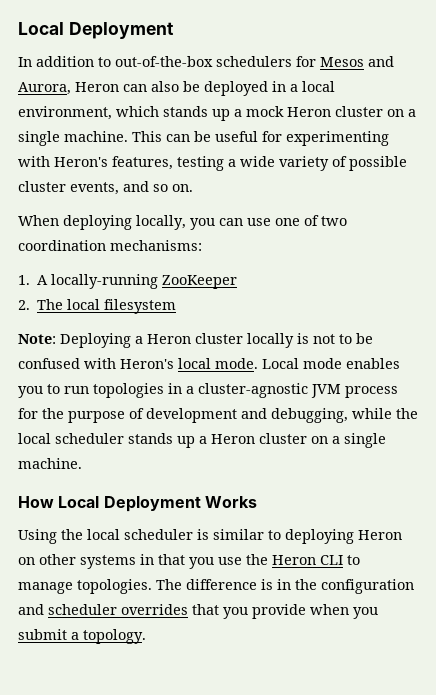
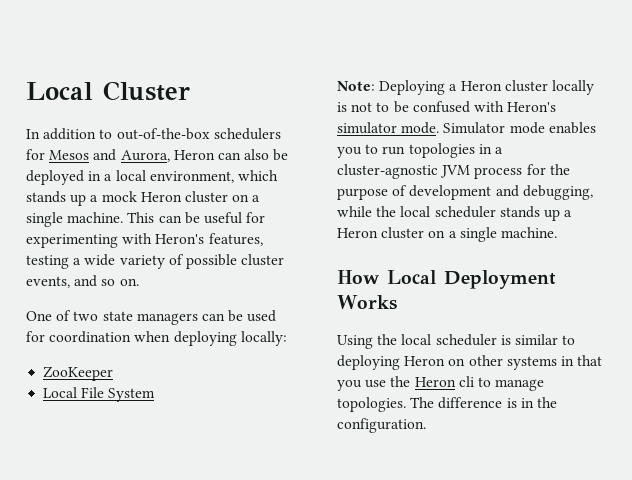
[18,22,174,39] Local Deployment -> [26,81,190,101] Local Cluster
[18,215,347,230] [18,240,202,251] [18,274,238,289] [18,299,177,314] When deploying locally, you can use one of two coordination mechanisms: // 1. A locally-running ZooKeeper // 2. The local filesystem -> [26,310,277,325] [26,331,287,346] [43,366,114,381] [43,387,156,402] One of two state managers can be used for coordination when deploying locally: // ZooKeeper // Local File System
[178,358,299,369] local mode. Local -> [337,122,506,134] simulator mode. Simulator
[320,555,343,565] CLI -> [458,376,474,387] cli
[321,579,414,594] [18,604,378,619] [18,629,146,644] configuration and scheduler overrides that you provide when you submit a topology. -> [337,418,426,433] configuration.

